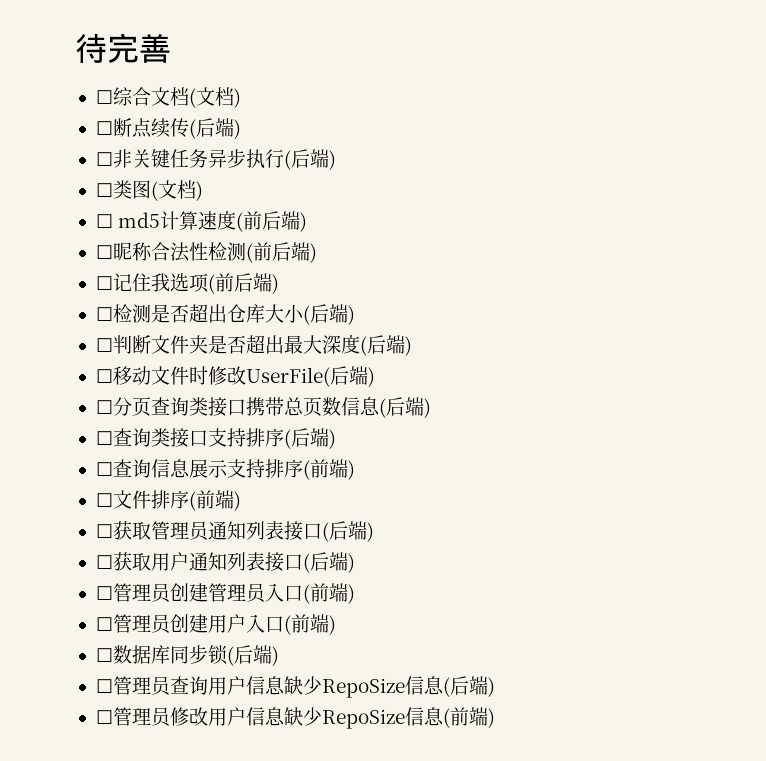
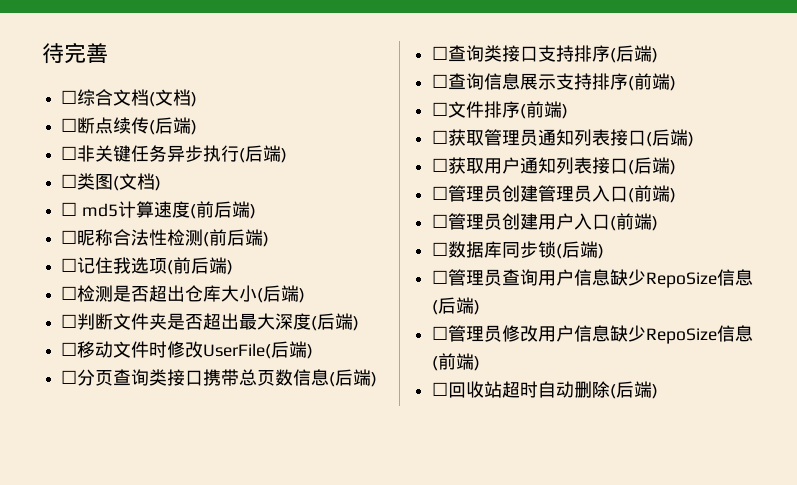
(495, 718) none -> [432,381,659,399] // ☐回收站超时自动删除(后端)

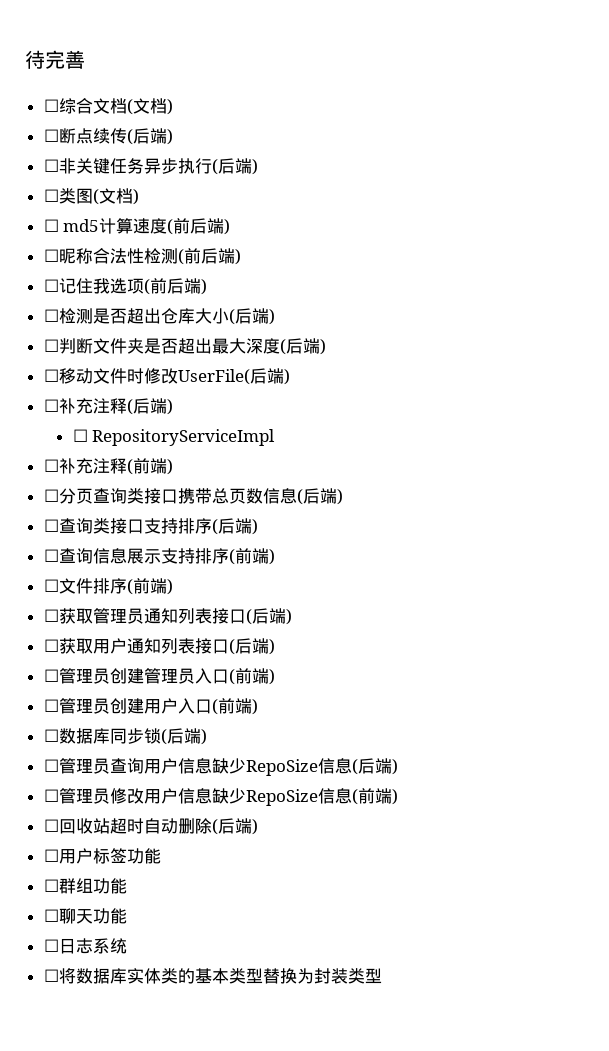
(314, 351) none -> [43,398,173,415] [72,429,276,446] [43,458,173,475] // ☐补充注释(后端) // ☐ RepositoryServiceImpl // ☐补充注释(前端)
(659, 391) none -> [43,848,161,864] [43,878,127,894] [43,908,127,924] [43,938,127,954] [43,968,382,984] // ☐用户标签功能 // ☐群组功能 // ☐聊天功能 // ☐日志系统 // ☐将数据库实体类的基本类型替换为封装类型

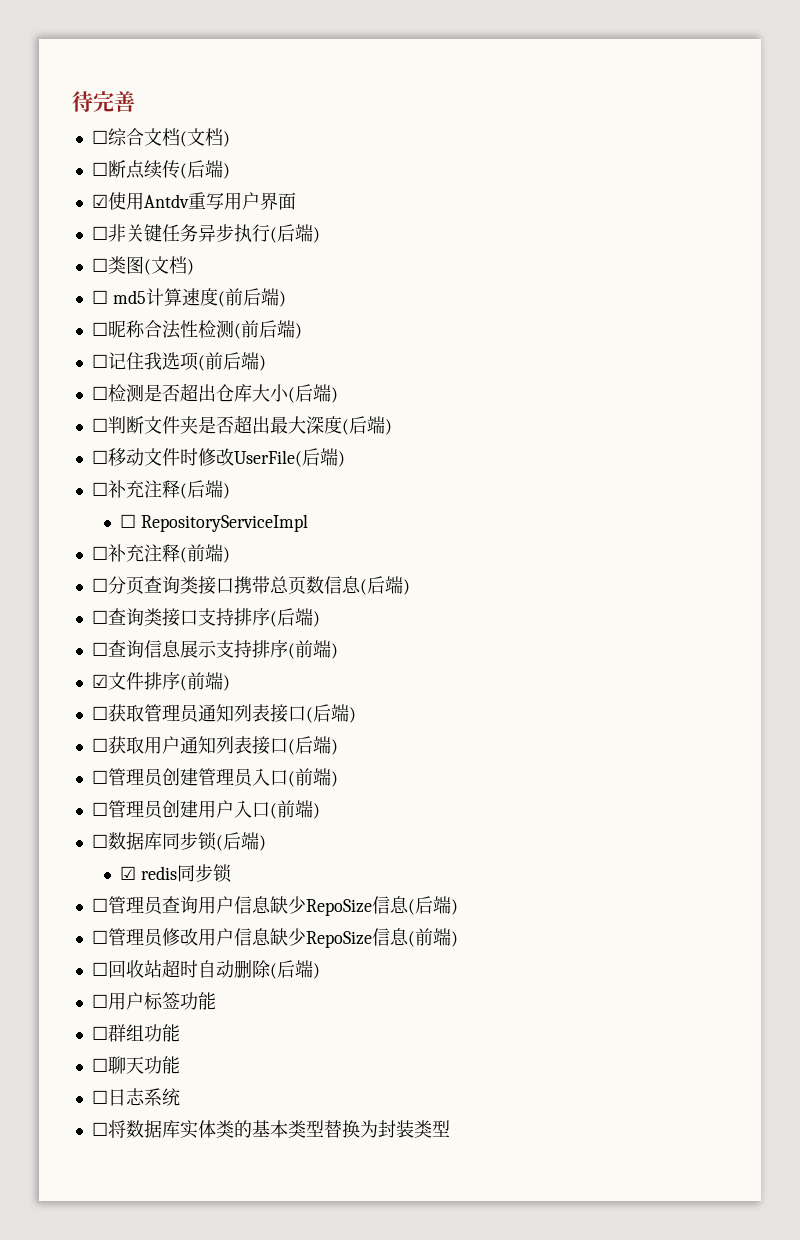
(173, 137) none -> [91,192,296,210] // ☑使用Antdv重写用户界面
[43,579,59,592] ☐ -> [91,674,108,688] ☑
(207, 737) none -> [119,864,232,883] // ☑ redis同步锁

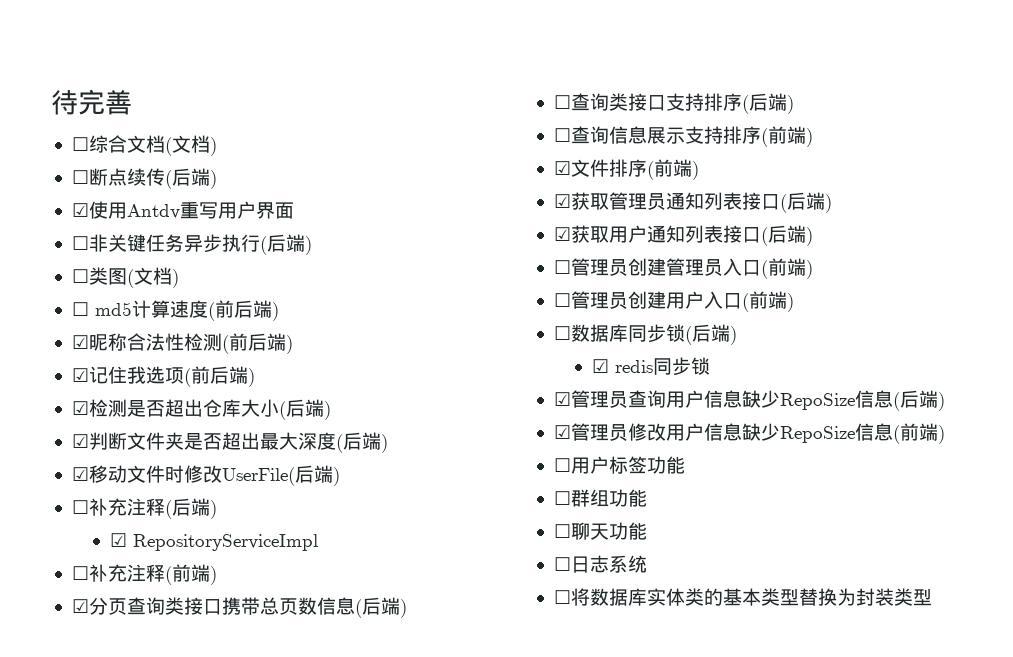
[91,322,108,336] ☐ -> [71,335,89,349] ☑
[91,354,108,368] ☐ -> [71,368,89,382] ☑
[91,386,108,400] ☐ -> [71,401,89,415] ☑
[91,418,108,432] ☐ -> [71,434,89,448] ☑
[91,450,108,464] ☐ -> [71,467,89,481] ☑
[119,514,136,528] ☐ -> [109,533,127,547] ☑
[91,578,108,592] ☐ -> [71,599,89,613] ☑
[91,706,108,720] ☐ -> [553,194,571,208] ☑
[91,738,108,752] ☐ -> [553,227,571,241] ☑
[91,898,108,912] ☐ -> [553,392,571,406] ☑
[91,930,108,944] ☐ -> [553,425,571,439] ☑
[91,959,320,979] // ☐回收站超时自动删除(后端) -> (945, 434) none

